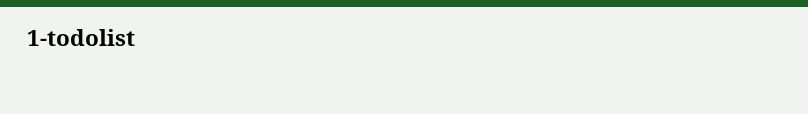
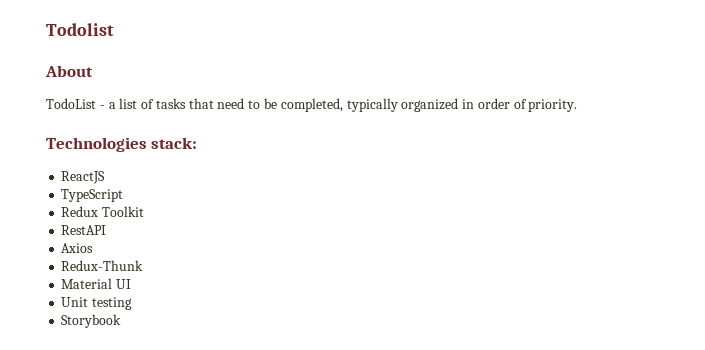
[27,29,135,46] 1-todolist -> [46,23,114,36] [45,65,93,77] [46,98,578,112] [46,137,198,152] [61,171,106,184] [61,189,124,202] [61,206,145,217] [61,225,107,235] [61,243,94,253] [61,260,144,271] [61,278,132,289] [61,297,133,310] [61,314,122,328] Todolist // About // TodoList - a list of tasks that need to be completed, typically organized in order of priority. // Technologies stack: // ReactJS // TypeScript // Redux Toolkit // RestAPI // Axios // Redux-Thunk // Material UI // Unit testing // Storybook

